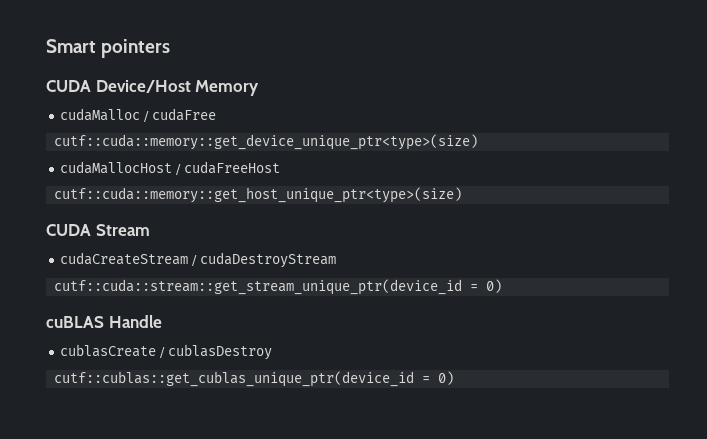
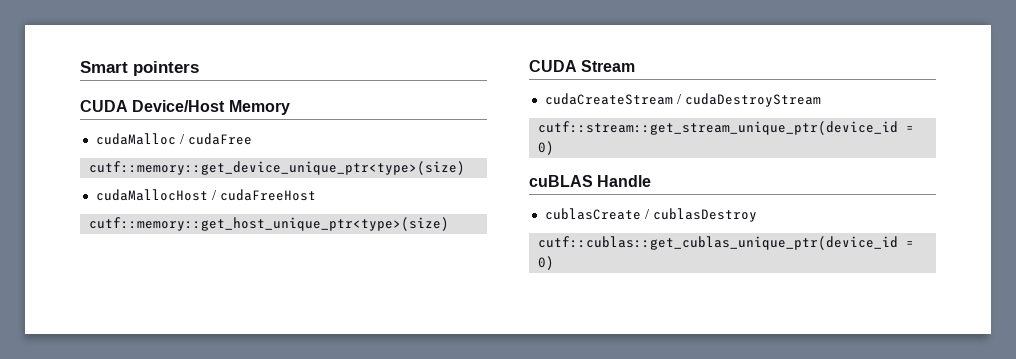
[53,134,478,150] cutf::cuda::memory::get_device_unique_ptr<type>(size) -> [88,161,465,175] cutf::memory::get_device_unique_ptr<type>(size)
[53,187,462,203] cutf::cuda::memory::get_host_unique_ptr<type>(size) -> [88,217,449,231] cutf::memory::get_host_unique_ptr<type>(size)
[53,279,462,295] cutf::cuda::stream::get_stream_unique_ptr(device_id -> [537,121,898,135] cutf::stream::get_stream_unique_ptr(device_id

